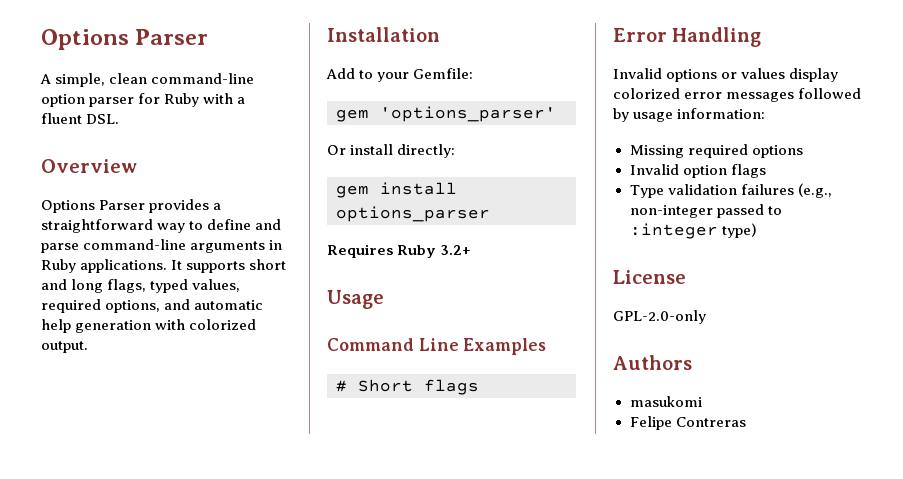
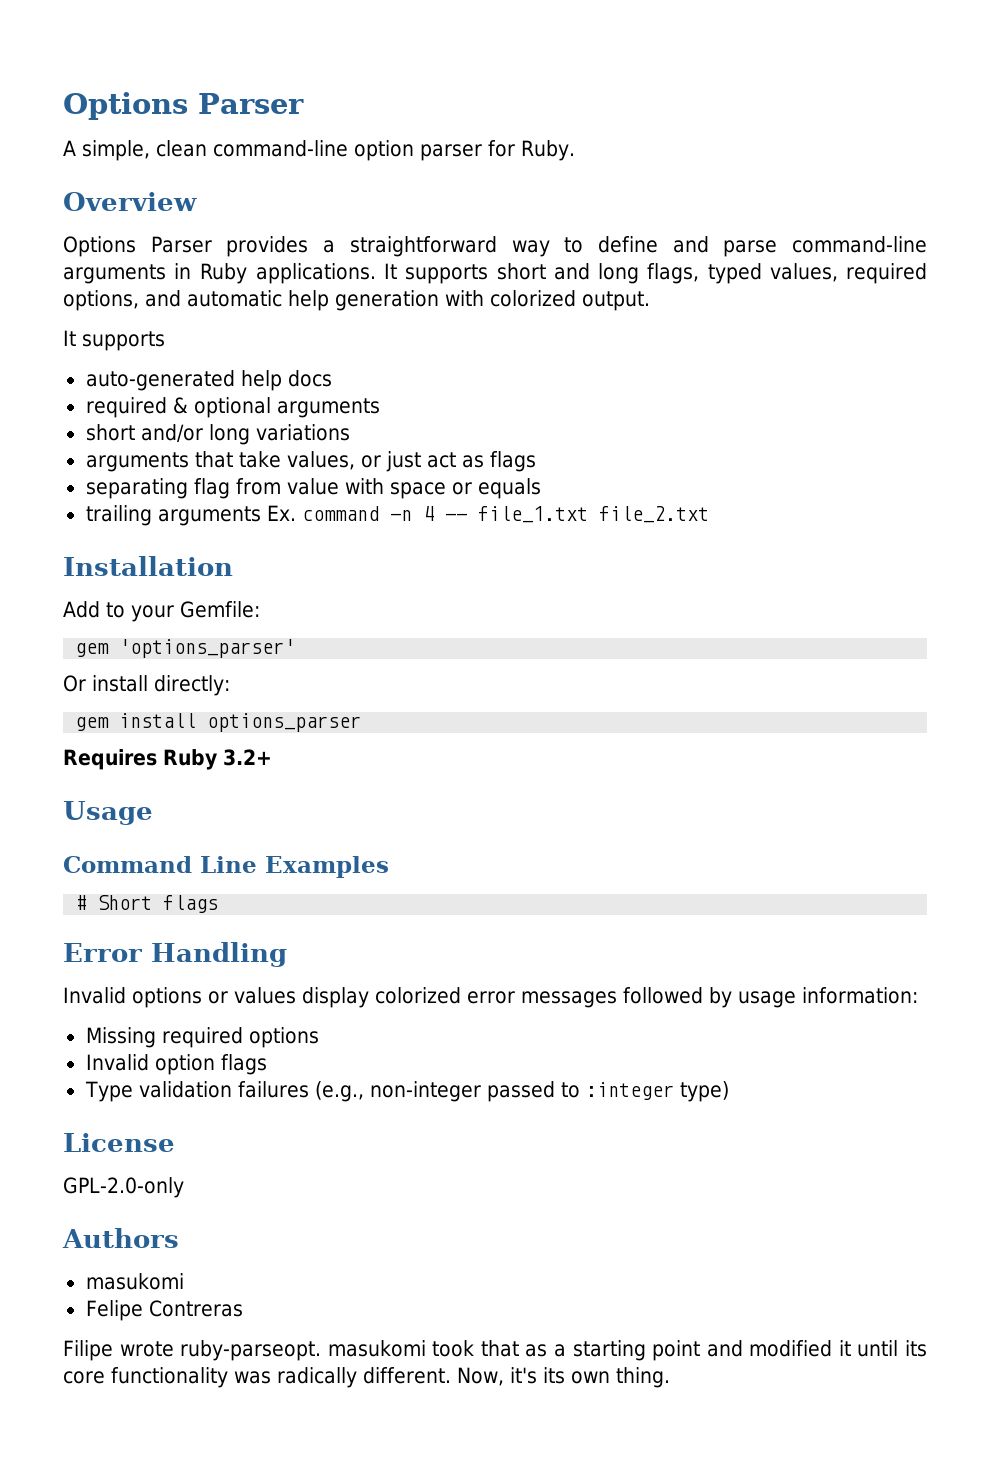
[164,93,246,107] [41,113,120,124] Ruby with a fluent DSL. -> [521,140,575,161] Ruby.
(88, 347) none -> [63,330,165,351] [85,370,332,391] [85,397,380,418] [85,424,350,445] [85,451,536,472] [85,478,541,499] [85,505,709,526] // It supports // auto-generated help docs // required & optional arguments // short and/or long variations // arguments that take values, or just act as flags // separating flag from value with space or equals // trailing arguments Ex. command -n 4 -- file_1.txt file_2.txt
(746, 422) none -> [63,1340,927,1361] [63,1367,670,1388] // Filipe wrote ruby-parseopt. masukomi took that as a starting point and modified it until its core functionality was radically different. Now, it's its own thing.

